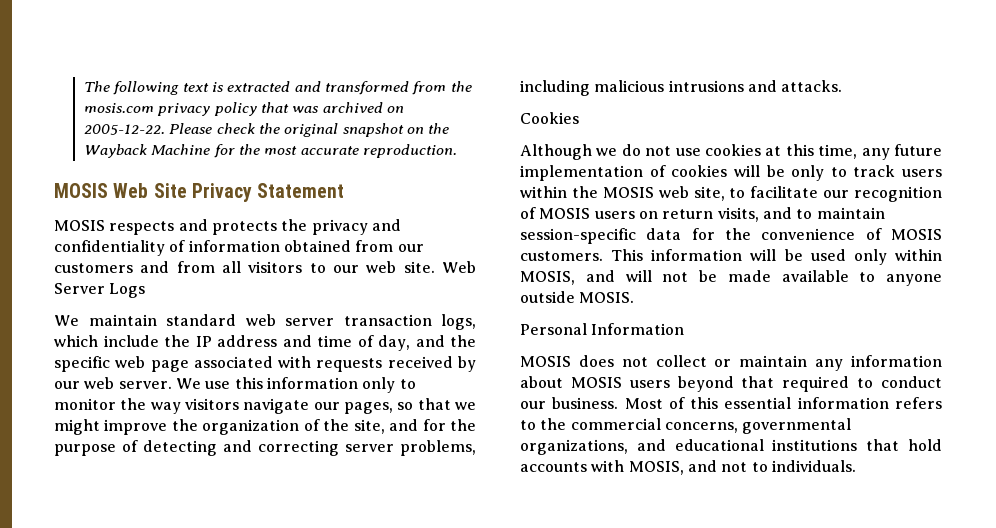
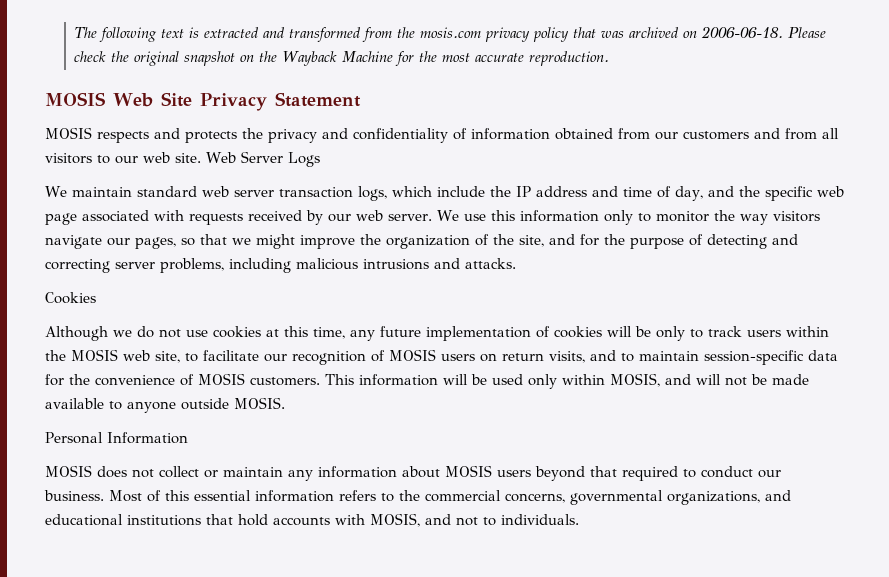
[83,124,165,135] 2005-12-22. -> [701,26,784,38] 2006-06-18.

